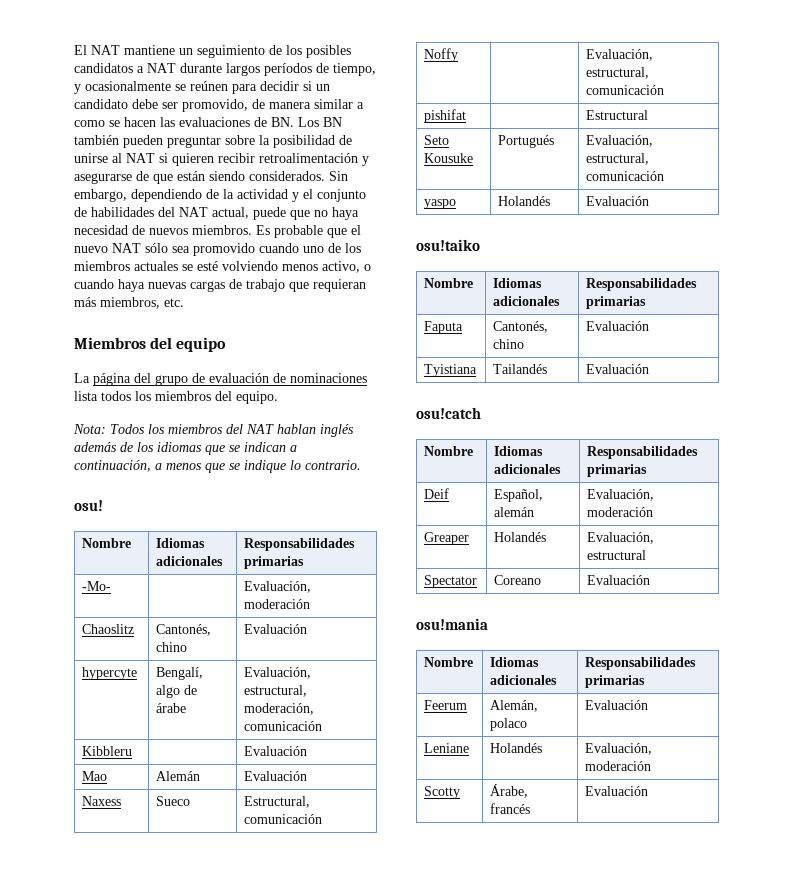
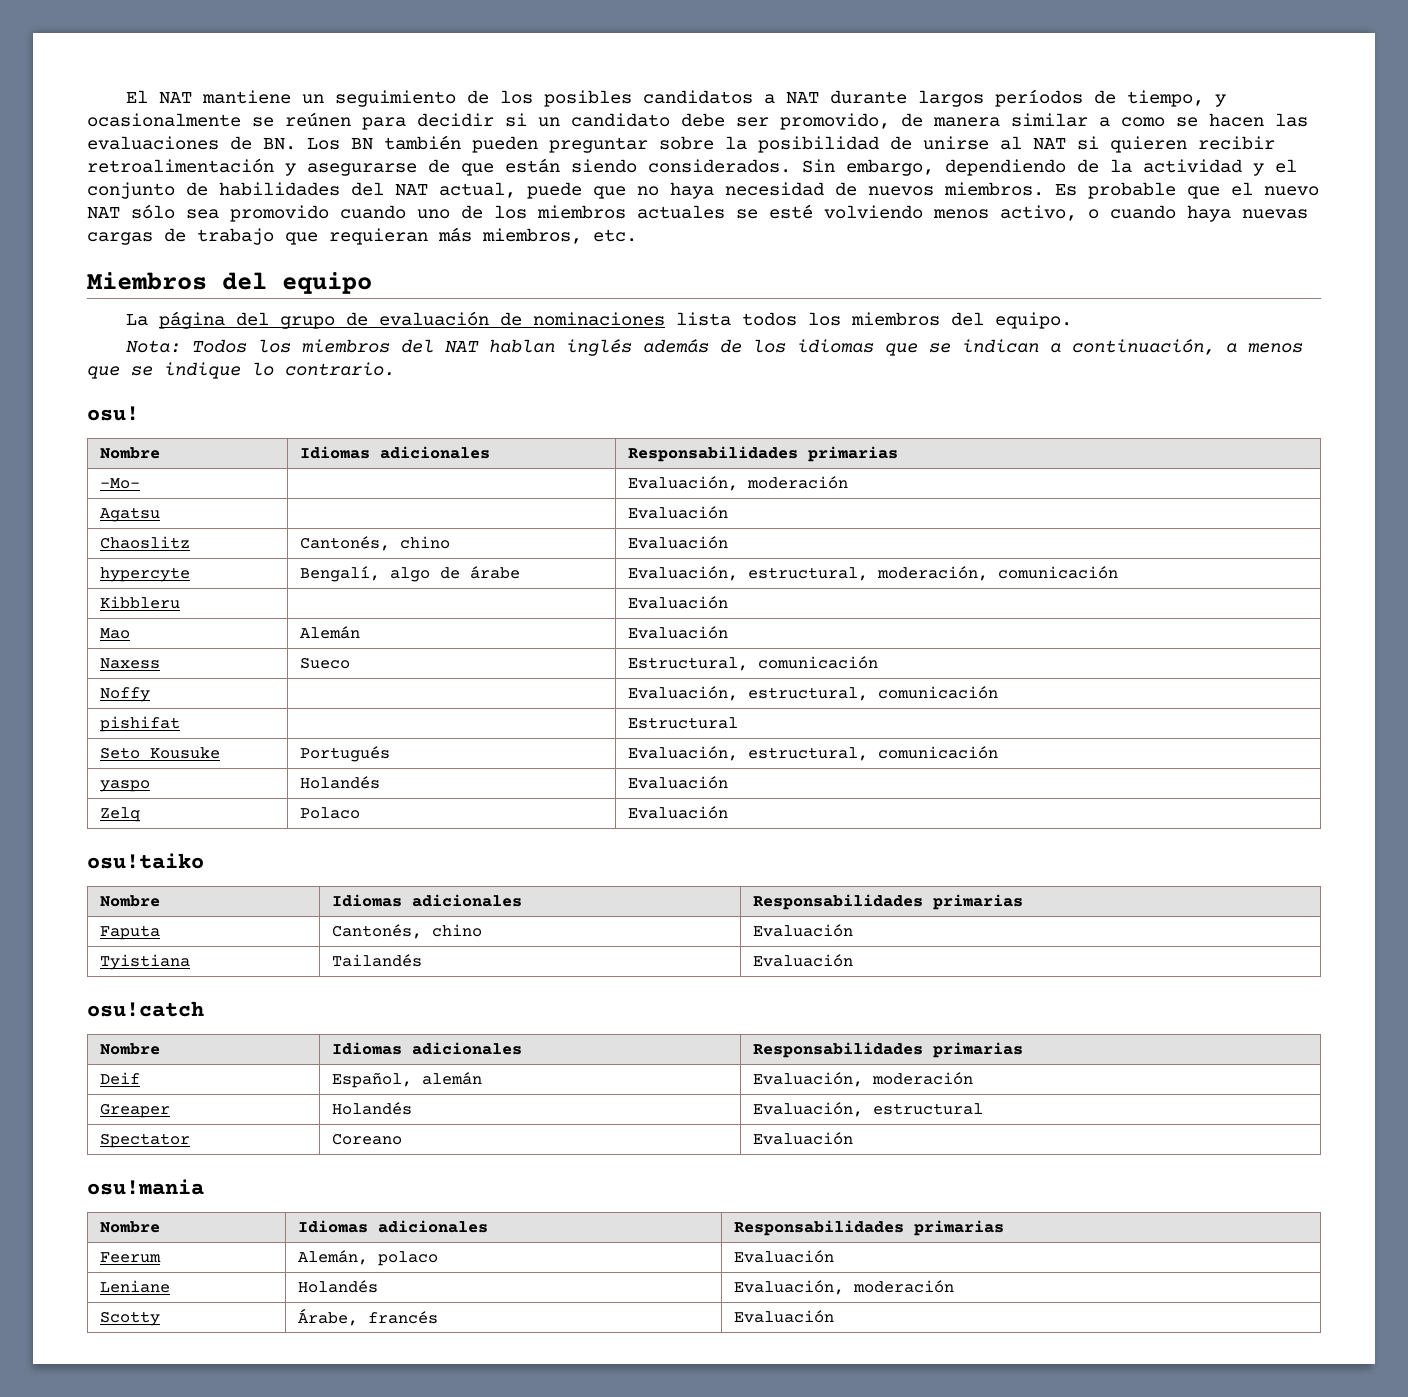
(311, 604) none -> [100,507,161,522] [628,506,729,519] // Agatsu | | Evaluación
(650, 201) none -> [100,807,141,822] [300,807,361,819] [628,806,729,819] // Zelq | Polaco | Evaluación

